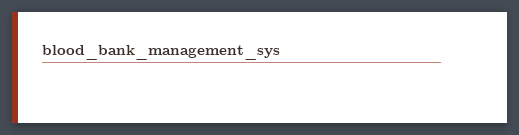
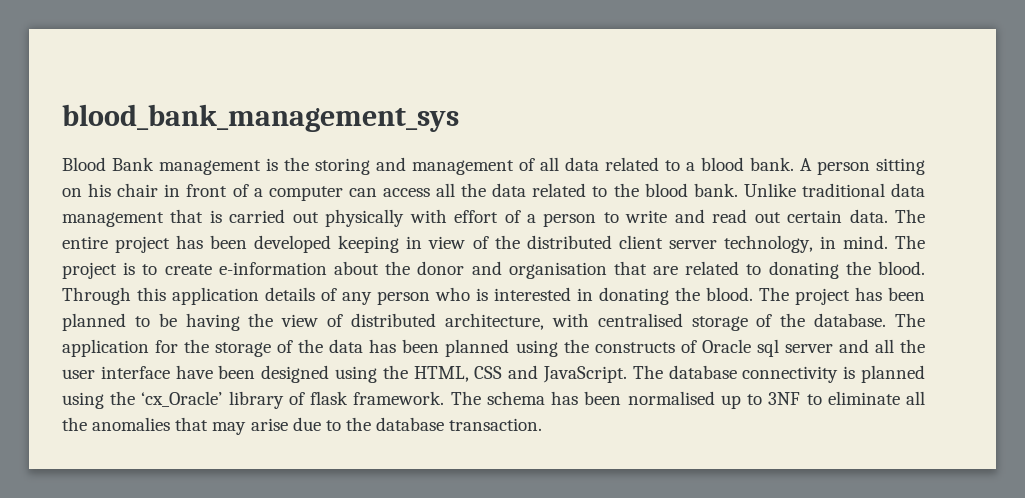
(280, 52) none -> [62,157,925,175] [62,183,926,201] [62,209,926,227] [62,235,925,253] [62,261,925,279] [62,287,925,305] [62,313,925,331] [62,339,926,357] [62,365,925,383] [62,391,926,409] [62,417,543,435] // Blood Bank management is the storing and management of all data related to a blood bank. A person sitting on his chair in front of a computer can access all the data related to the blood bank. Unlike traditional data management that is carried out physically with effort of a person to write and read out certain data. The entire project has been developed keeping in view of the distributed client server technology, in mind. The project is to create e-information about the donor and organisation that are related to donating the blood. Through this application details of any person who is interested in donating the blood. The project has been planned to be having the view of distributed architecture, with centralised storage of the database. The application for the storage of the data has been planned using the constructs of Oracle sql server and all the user interface have been designed using the HTML, CSS and JavaScript. The database connectivity is planned using the ‘cx_Oracle’ library of flask framework. The schema has been normalised up to 3NF to eliminate all the anomalies that may arise due to the database transaction.

